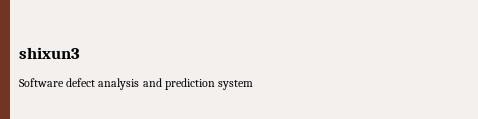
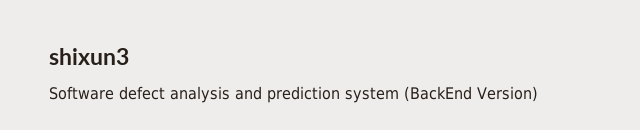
(254, 85) none -> [404,86,538,102] (BackEnd Version)

